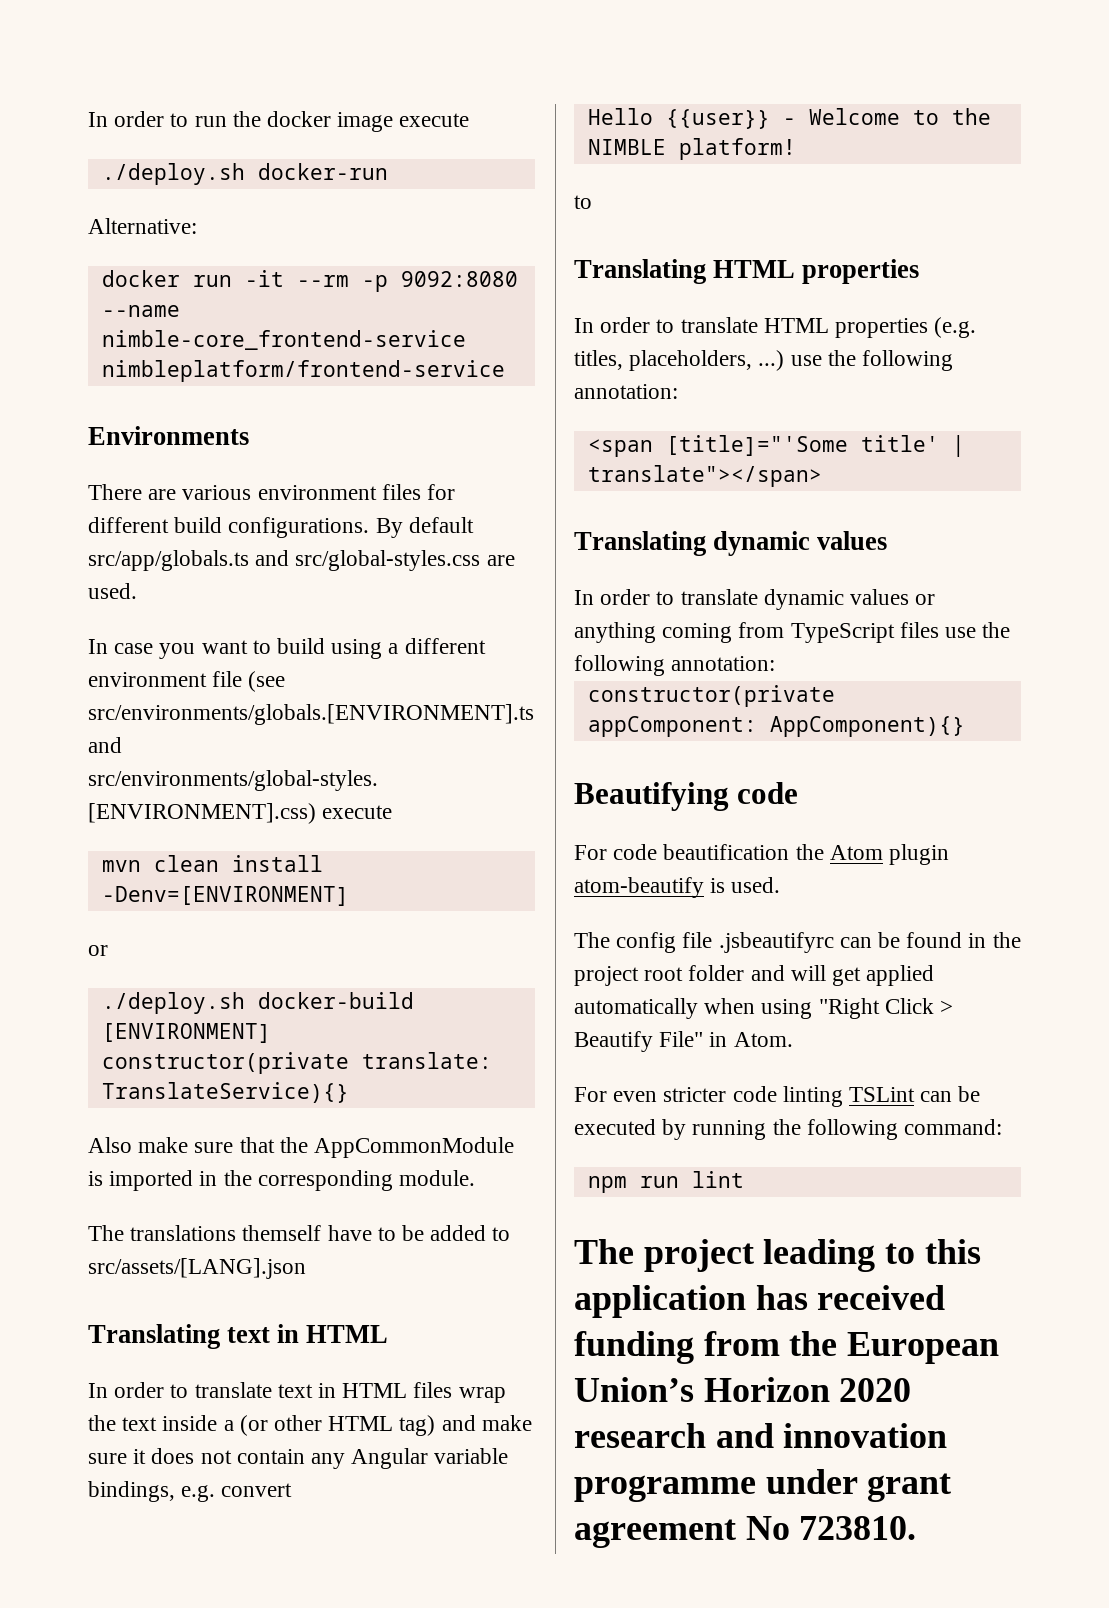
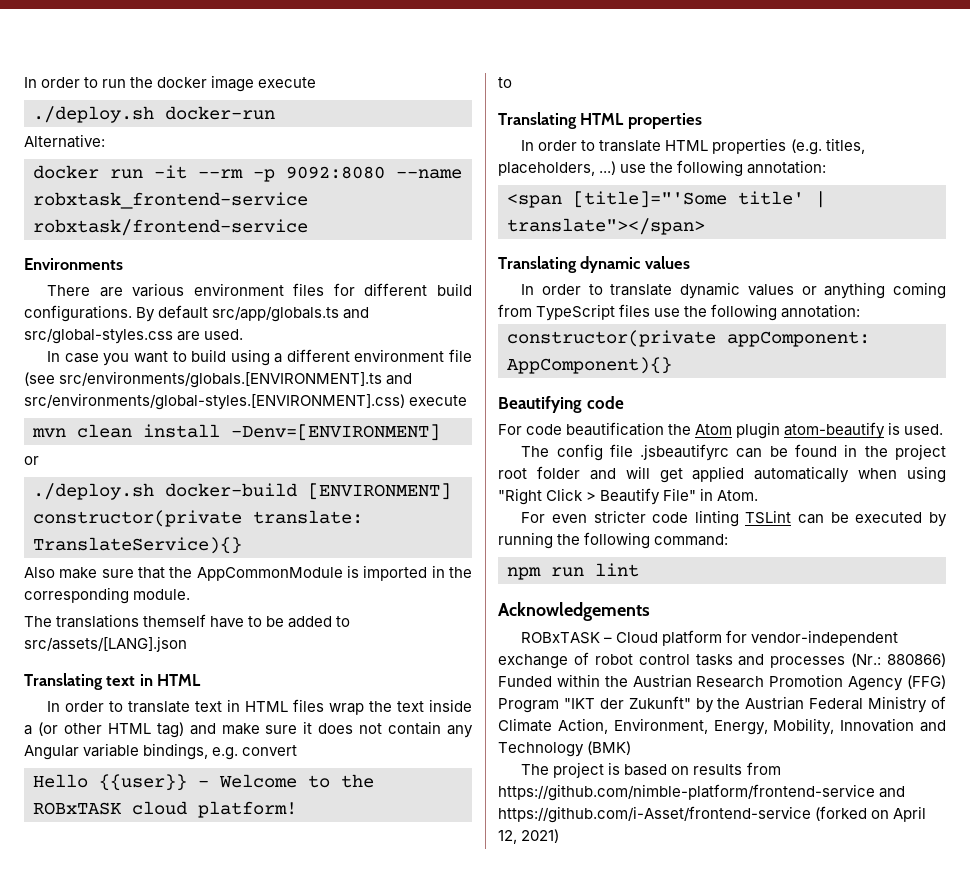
[101,330,466,350] [101,360,505,382] nimble-core_frontend-service nimbleplatform/frontend-service -> [33,192,308,209] [33,219,308,236] robxtask_frontend-service robxtask/frontend-service
[587,139,666,155] NIMBLE -> [33,801,187,815] ROBxTASK cloud
[574,1239,981,1272] [574,1285,946,1318] [574,1331,1000,1364] [574,1377,912,1402] [574,1423,948,1448] [574,1469,952,1502] [574,1516,917,1548] The project leading to this application has received funding from the European Union’s Horizon 2020 research and innovation programme under grant agreement No 723810. -> [498,602,650,621] [521,630,899,646] [498,652,946,669] [498,674,947,691] [498,696,946,713] [498,718,946,735] [498,741,632,757] [521,762,781,778] [498,784,906,801] [498,806,927,823] [498,829,560,844] Acknowledgements // ROBxTASK – Cloud platform for vendor-independent exchange of robot control tasks and processes (Nr.: 880866) Funded within the Austrian Research Promotion Agency (FFG) Program "IKT der Zukunft" by the Austrian Federal Ministry of Climate Action, Environment, Energy, Mobility, Innovation and Technology (BMK) // The project is based on results from https://github.com/nimble-platform/frontend-service and https://github.com/i-Asset/frontend-service (forked on April 12, 2021)

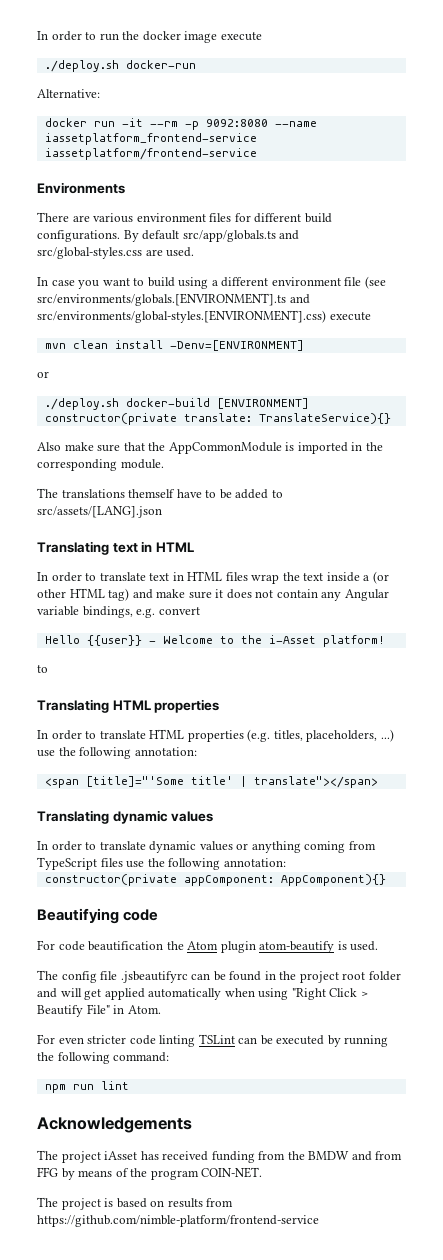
[33,192,308,209] [33,219,308,236] robxtask_frontend-service robxtask/frontend-service -> [44,133,257,145] [44,148,257,160] iassetplatform_frontend-service iassetplatform/frontend-service
[33,801,187,815] ROBxTASK cloud -> [268,635,316,644] i-Asset
[521,630,899,646] [498,652,946,669] [498,674,947,691] [498,696,946,713] [498,718,946,735] [498,741,632,757] ROBxTASK – Cloud platform for vendor-independent exchange of robot control tasks and processes (Nr.: 880866) Funded within the Austrian Research Promotion Agency (FFG) Program "IKT der Zukunft" by the Austrian Federal Ministry of Climate Action, Environment, Energy, Mobility, Innovation and Technology (BMK) -> [37,1150,403,1163] [37,1167,263,1180] The project iAsset has received funding from the BMDW and from FFG by means of the program COIN-NET.
[879,786,906,798] [498,806,927,823] [498,829,560,844] and https://github.com/i-Asset/frontend-service (forked on April 12, 2021) -> (319, 1221) none

